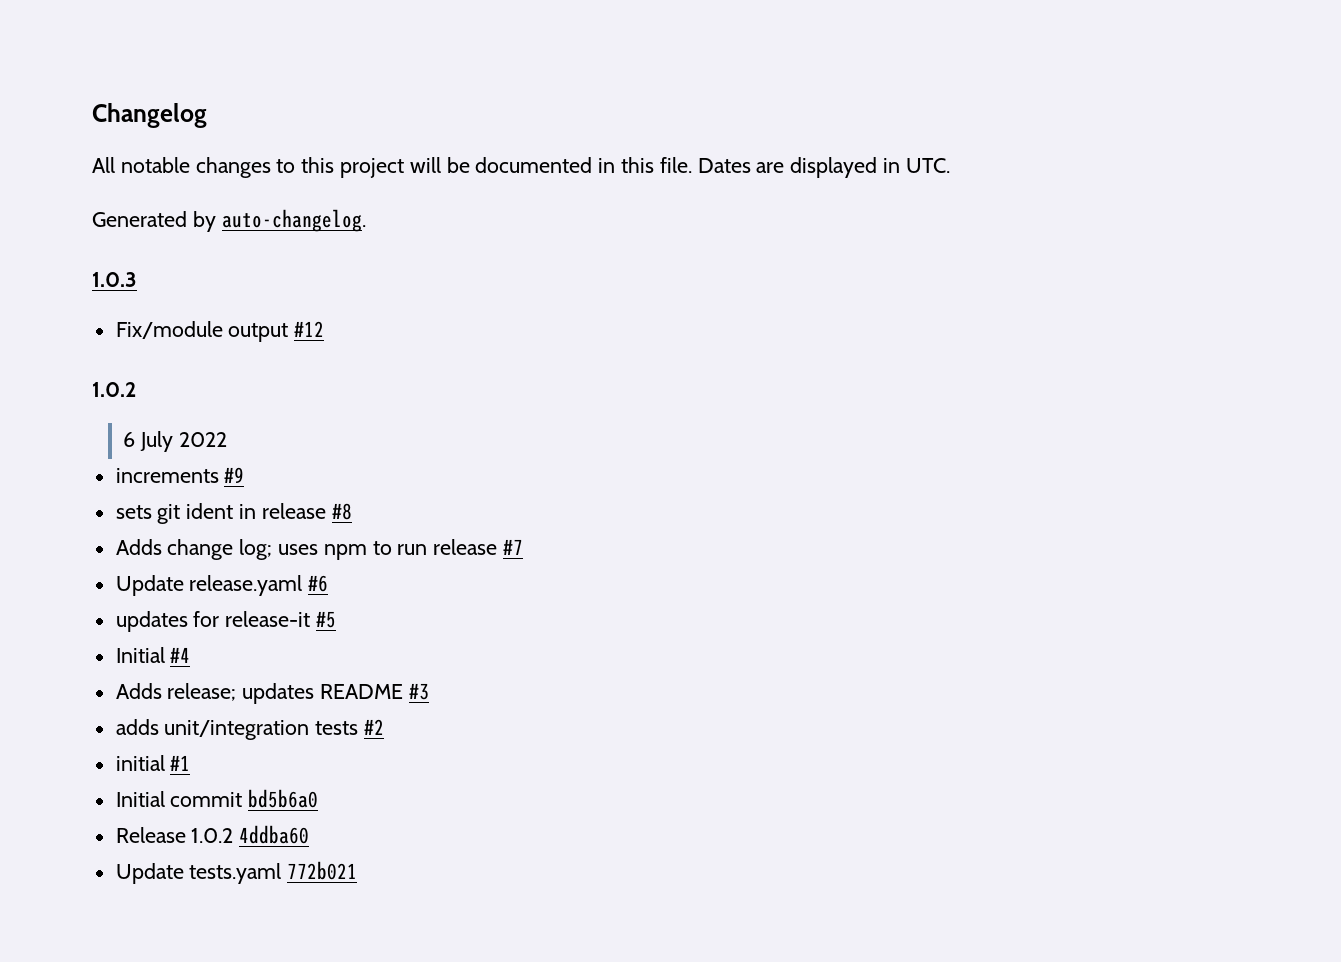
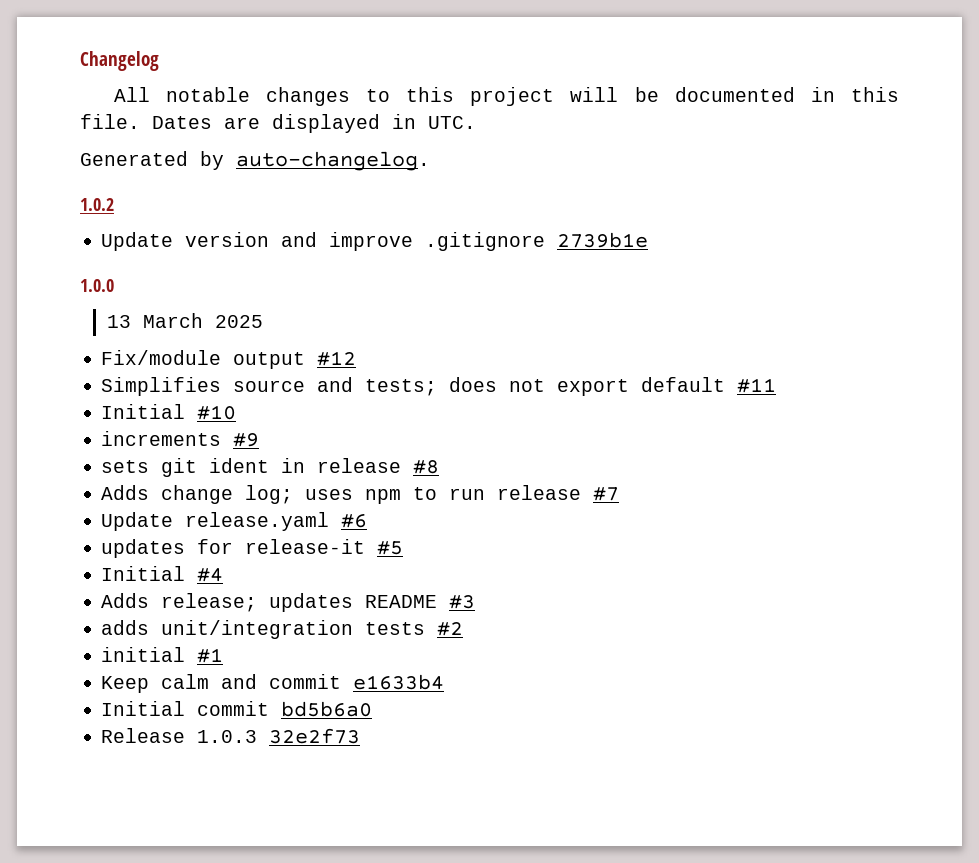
[92,272,137,287] [115,321,325,342] [92,382,136,397] [123,431,228,452] 1.0.3 // Fix/module output #12 // 1.0.2 // 6 July 2022 -> [80,198,114,211] [101,232,649,251] [80,279,114,292] [106,313,263,328] [101,350,357,369] [101,377,777,396] [101,404,237,420] 1.0.2 // Update version and improve .gitignore 2739b1e // 1.0.0 // 13 March 2025 // Fix/module output #12 // Simplifies source and tests; does not export default #11 // Initial #10
(191, 763) none -> [101,674,445,693] // Keep calm and commit e1633b4
[191,825,310,844] [115,861,358,884] 1.0.2 4ddba60 // Update tests.yaml 772b021 -> [197,728,361,744] 1.0.3 32e2f73

